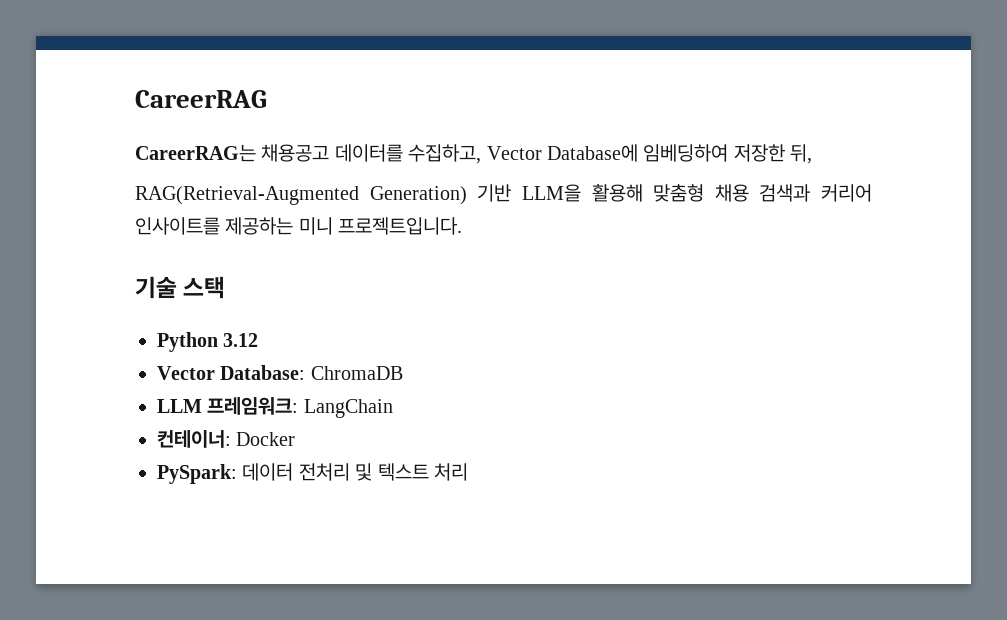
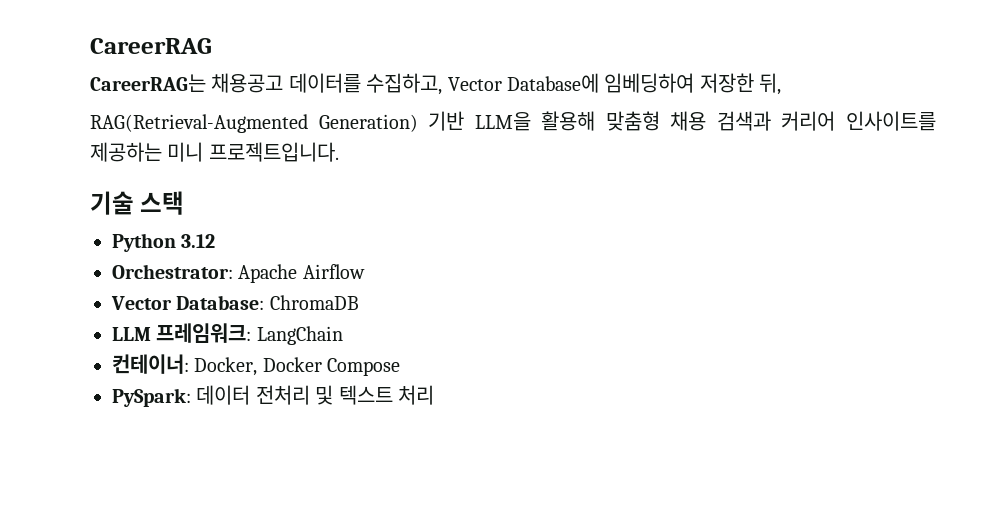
(259, 340) none -> [112,264,365,283] // Orchestrator: Apache Airflow
(231, 439) none -> [194,357,258,376] Docker,
(296, 439) none -> [327,358,401,376] Compose

